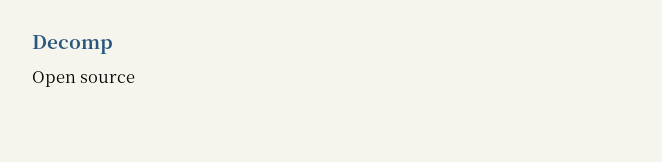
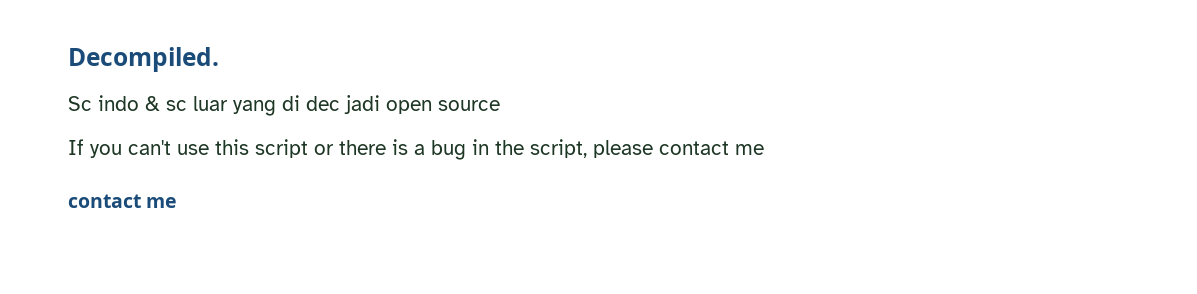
[32,35,113,54] [32,71,136,87] Decomp // Open source -> [68,47,219,72] [68,95,500,116] [68,139,764,160] [68,194,178,208] Decompiled. // Sc indo & sc luar yang di dec jadi open source // If you can't use this script or there is a bug in the script, please contact me // contact me

